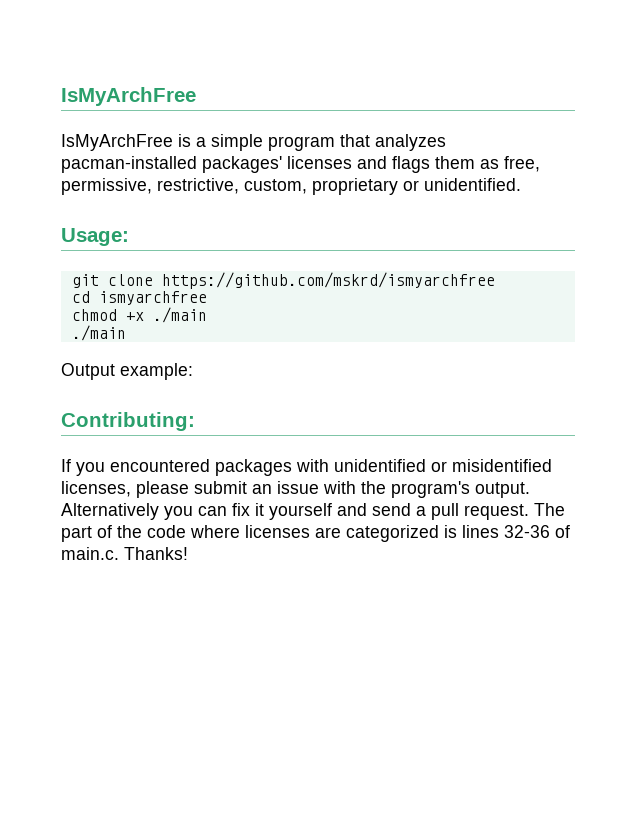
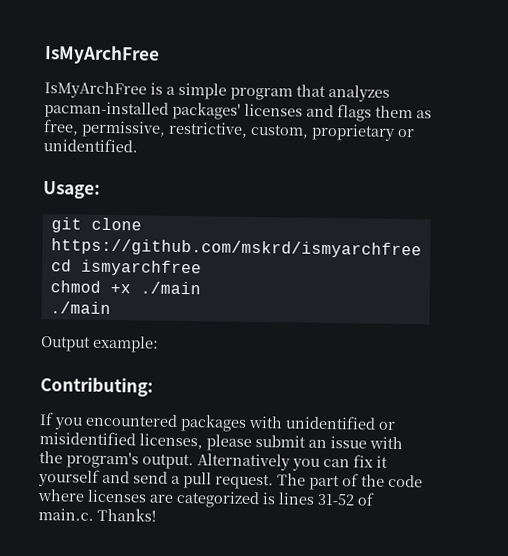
[504,525,550,538] 32-36 -> [317,493,355,506] 31-52

